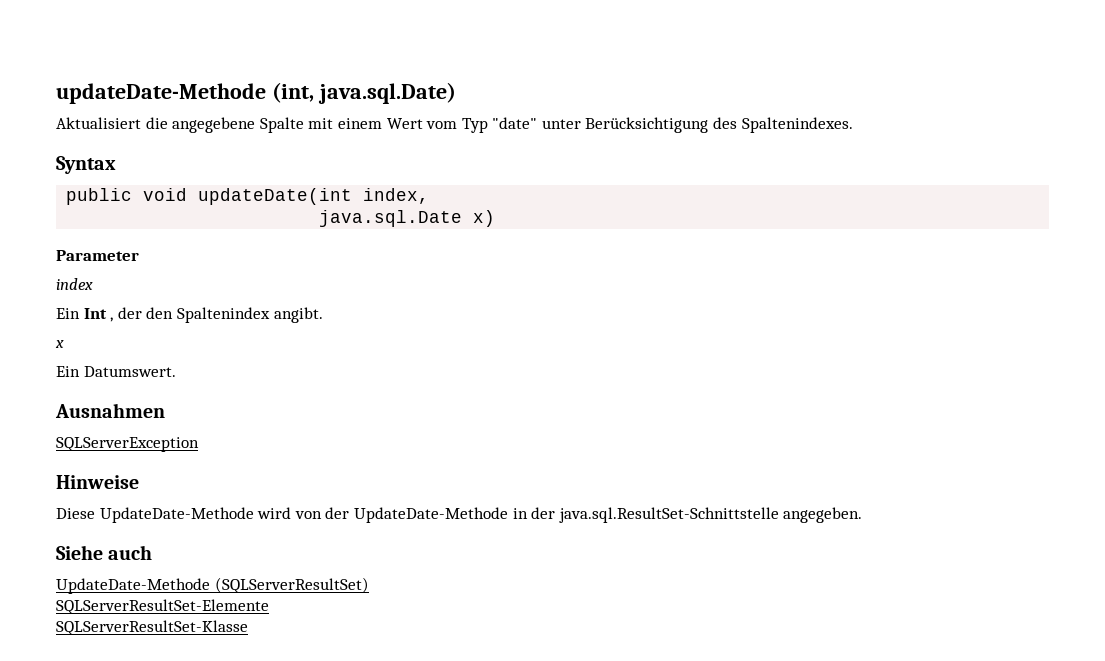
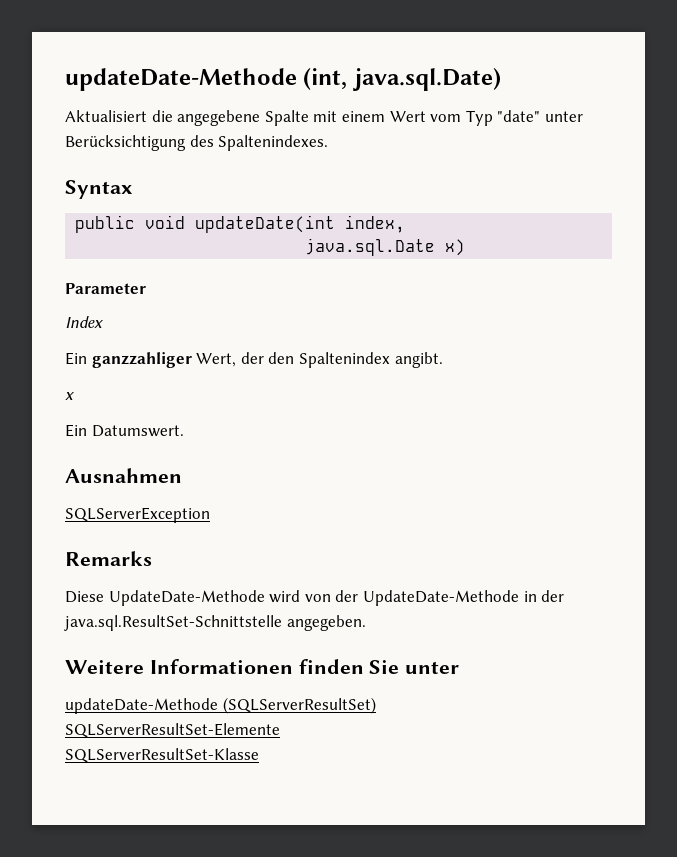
[56,278,93,290] [56,308,114,322] index // Ein Int , -> [65,316,104,328] [65,352,237,368] Index // Ein ganzzahliger Wert,
[56,475,139,489] Hinweise -> [65,551,152,566] Remarks
[56,545,153,560] [56,578,210,594] Siehe auch // UpdateDate-Methode -> [65,659,460,674] [65,698,218,714] Weitere Informationen finden Sie unter // updateDate-Methode

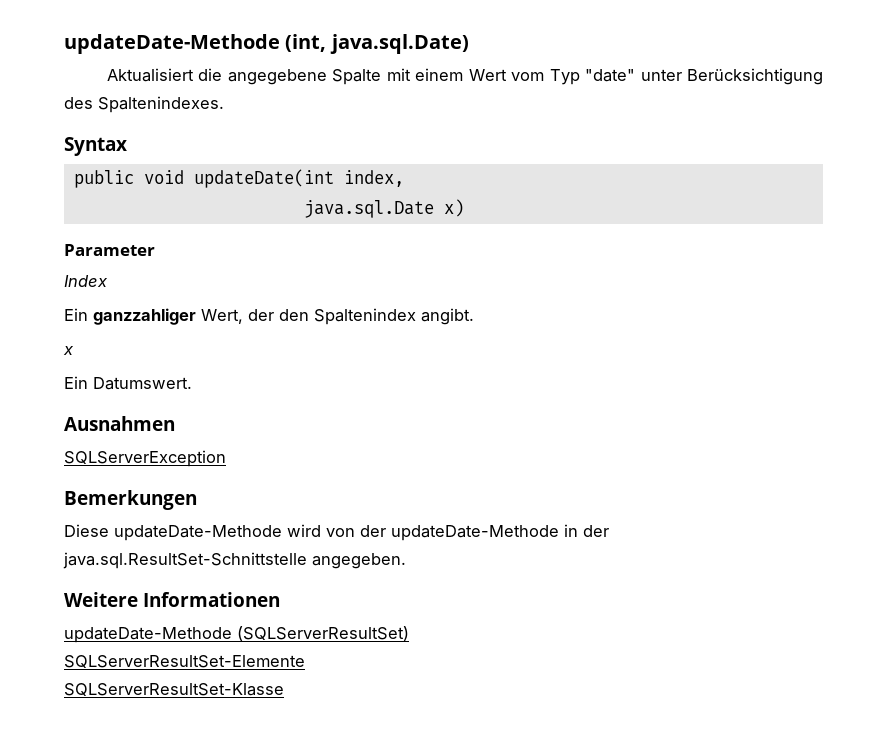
[65,551,152,566] Remarks -> [64,490,197,510] Bemerkungen
[108,590,265,606] UpdateDate-Methode -> [114,525,282,541] updateDate-Methode
[362,590,519,606] UpdateDate-Methode -> [391,525,559,541] updateDate-Methode
[298,659,460,674] finden Sie unter -> (280, 599) none

